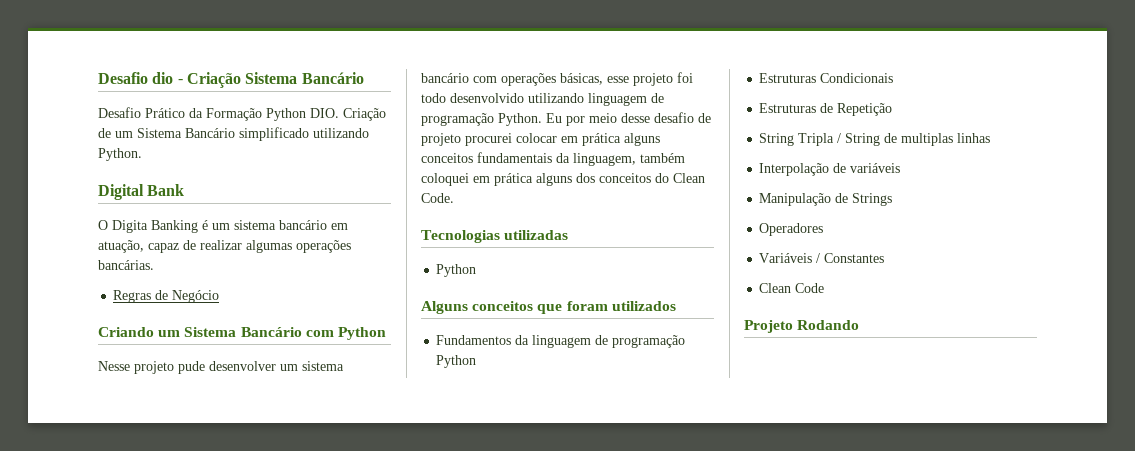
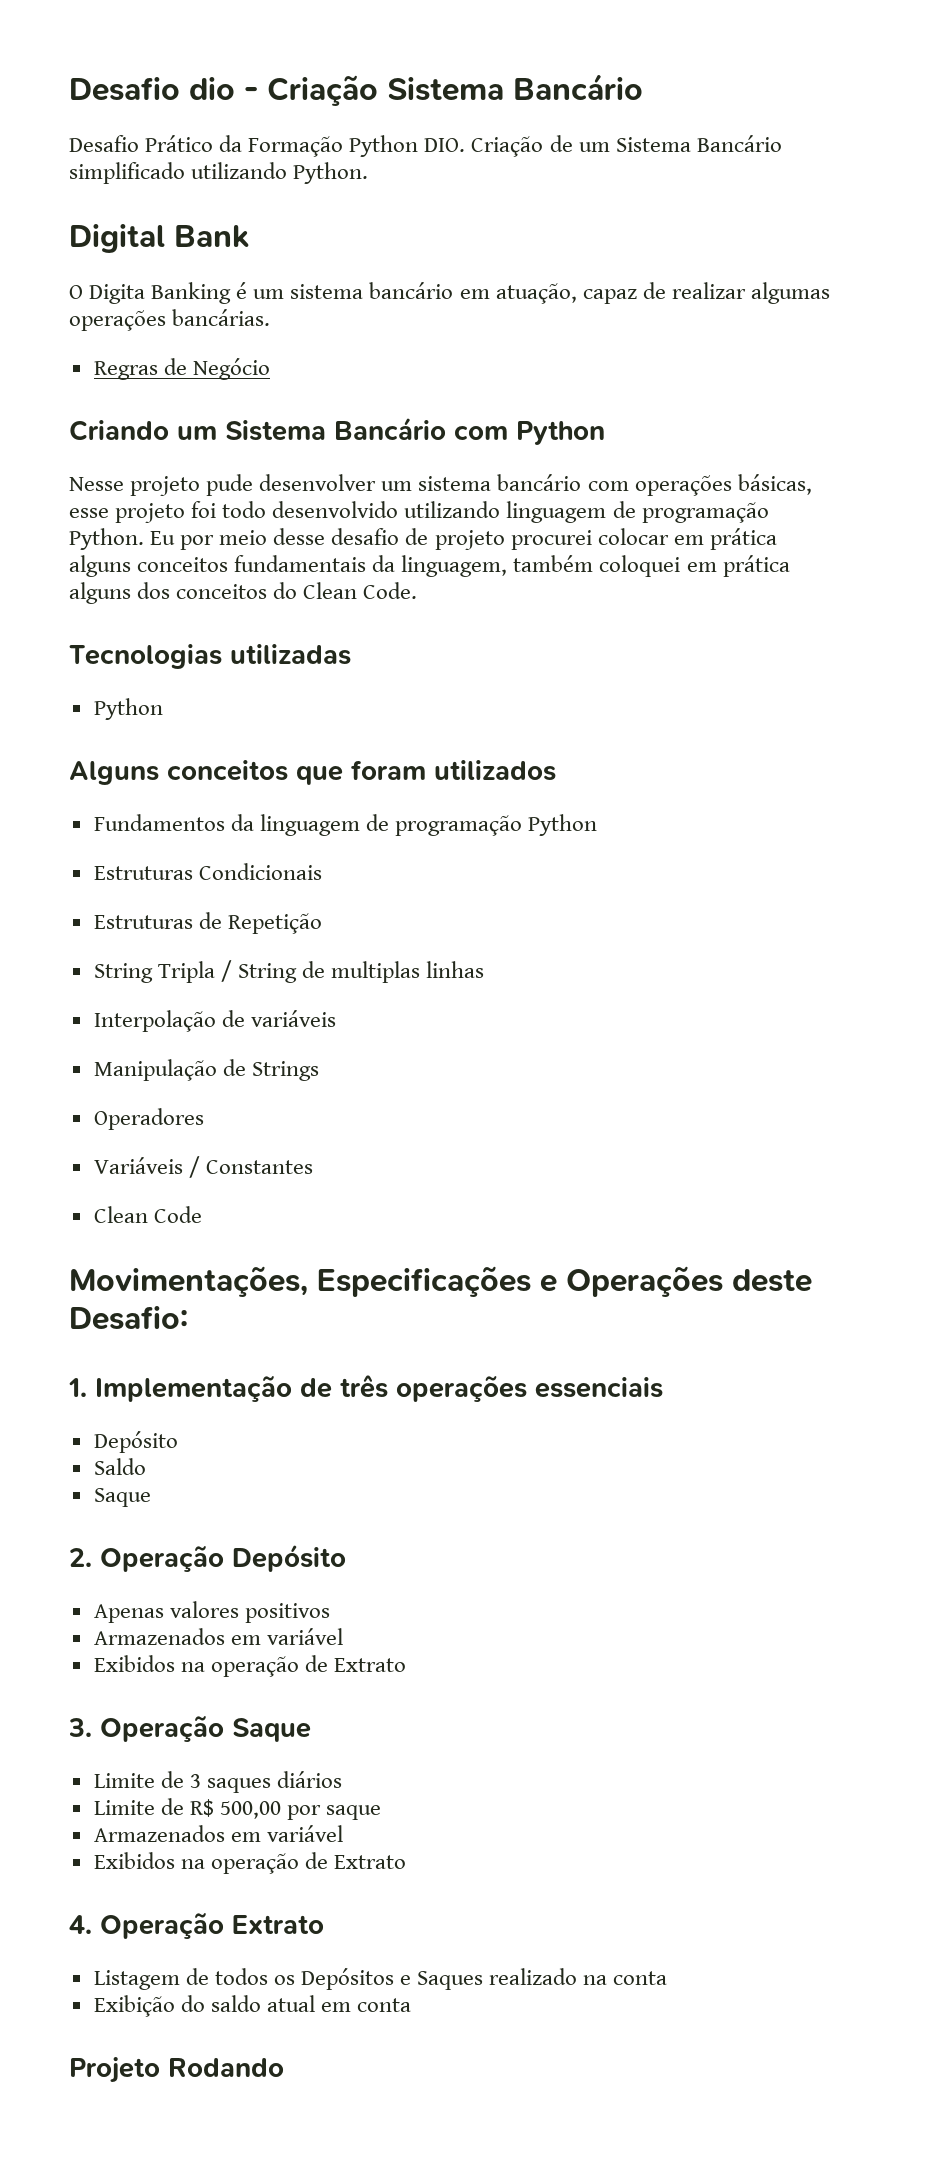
(825, 288) none -> [69,1266,812,1297] [69,1306,188,1330] [68,1375,663,1402] [93,1431,178,1453] [93,1458,146,1475] [93,1488,151,1507] [69,1544,346,1572] [93,1601,330,1623] [93,1628,343,1645] [93,1655,407,1677] [68,1716,311,1742] [93,1771,343,1793] [93,1798,382,1820] [93,1825,343,1842] [93,1852,407,1874] [69,1913,324,1939] [93,1968,668,1990] [93,1995,412,2017] // Movimentações, Especificações e Operações deste Desafio: // 1. Implementação de três operações essenciais // Depósito // Saldo // Saque // 2. Operação Depósito // Apenas valores positivos // Armazenados em variável // Exibidos na operação de Extrato // 3. Operação Saque // Limite de 3 saques diários // Limite de R$ 500,00 por saque // Armazenados em variável // Exibidos na operação de Extrato // 4. Operação Extrato // Listagem de todos os Depósitos e Saques realizado na conta // Exibição do saldo atual em conta

